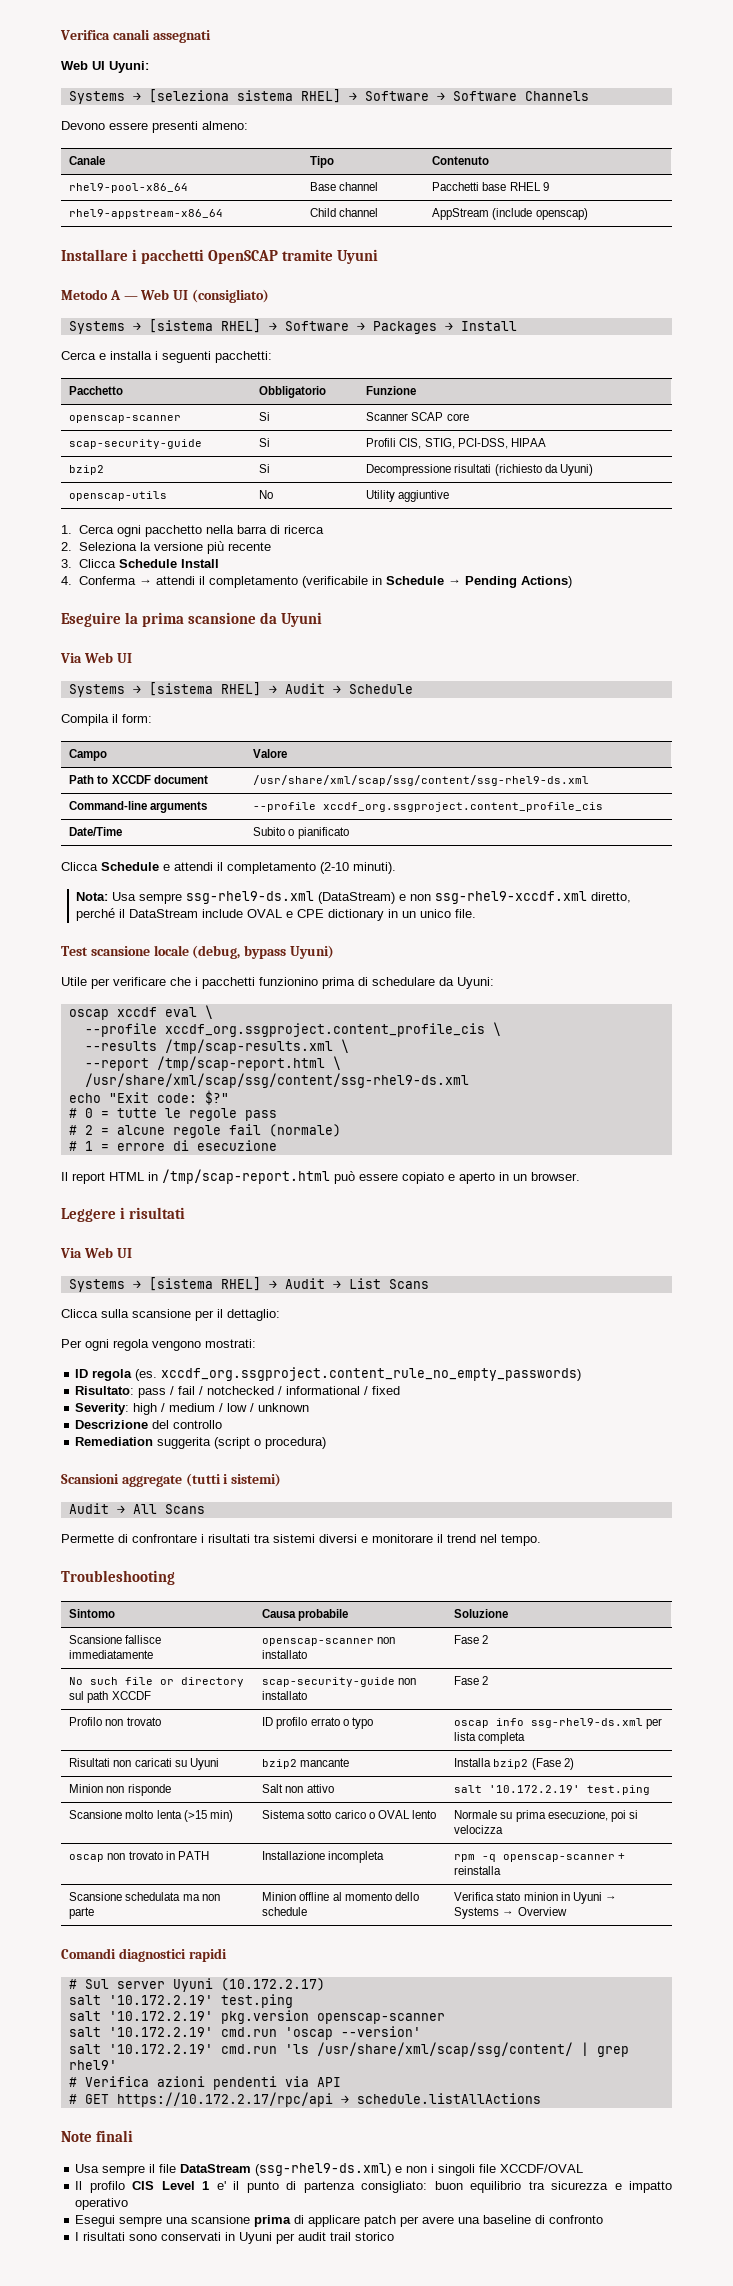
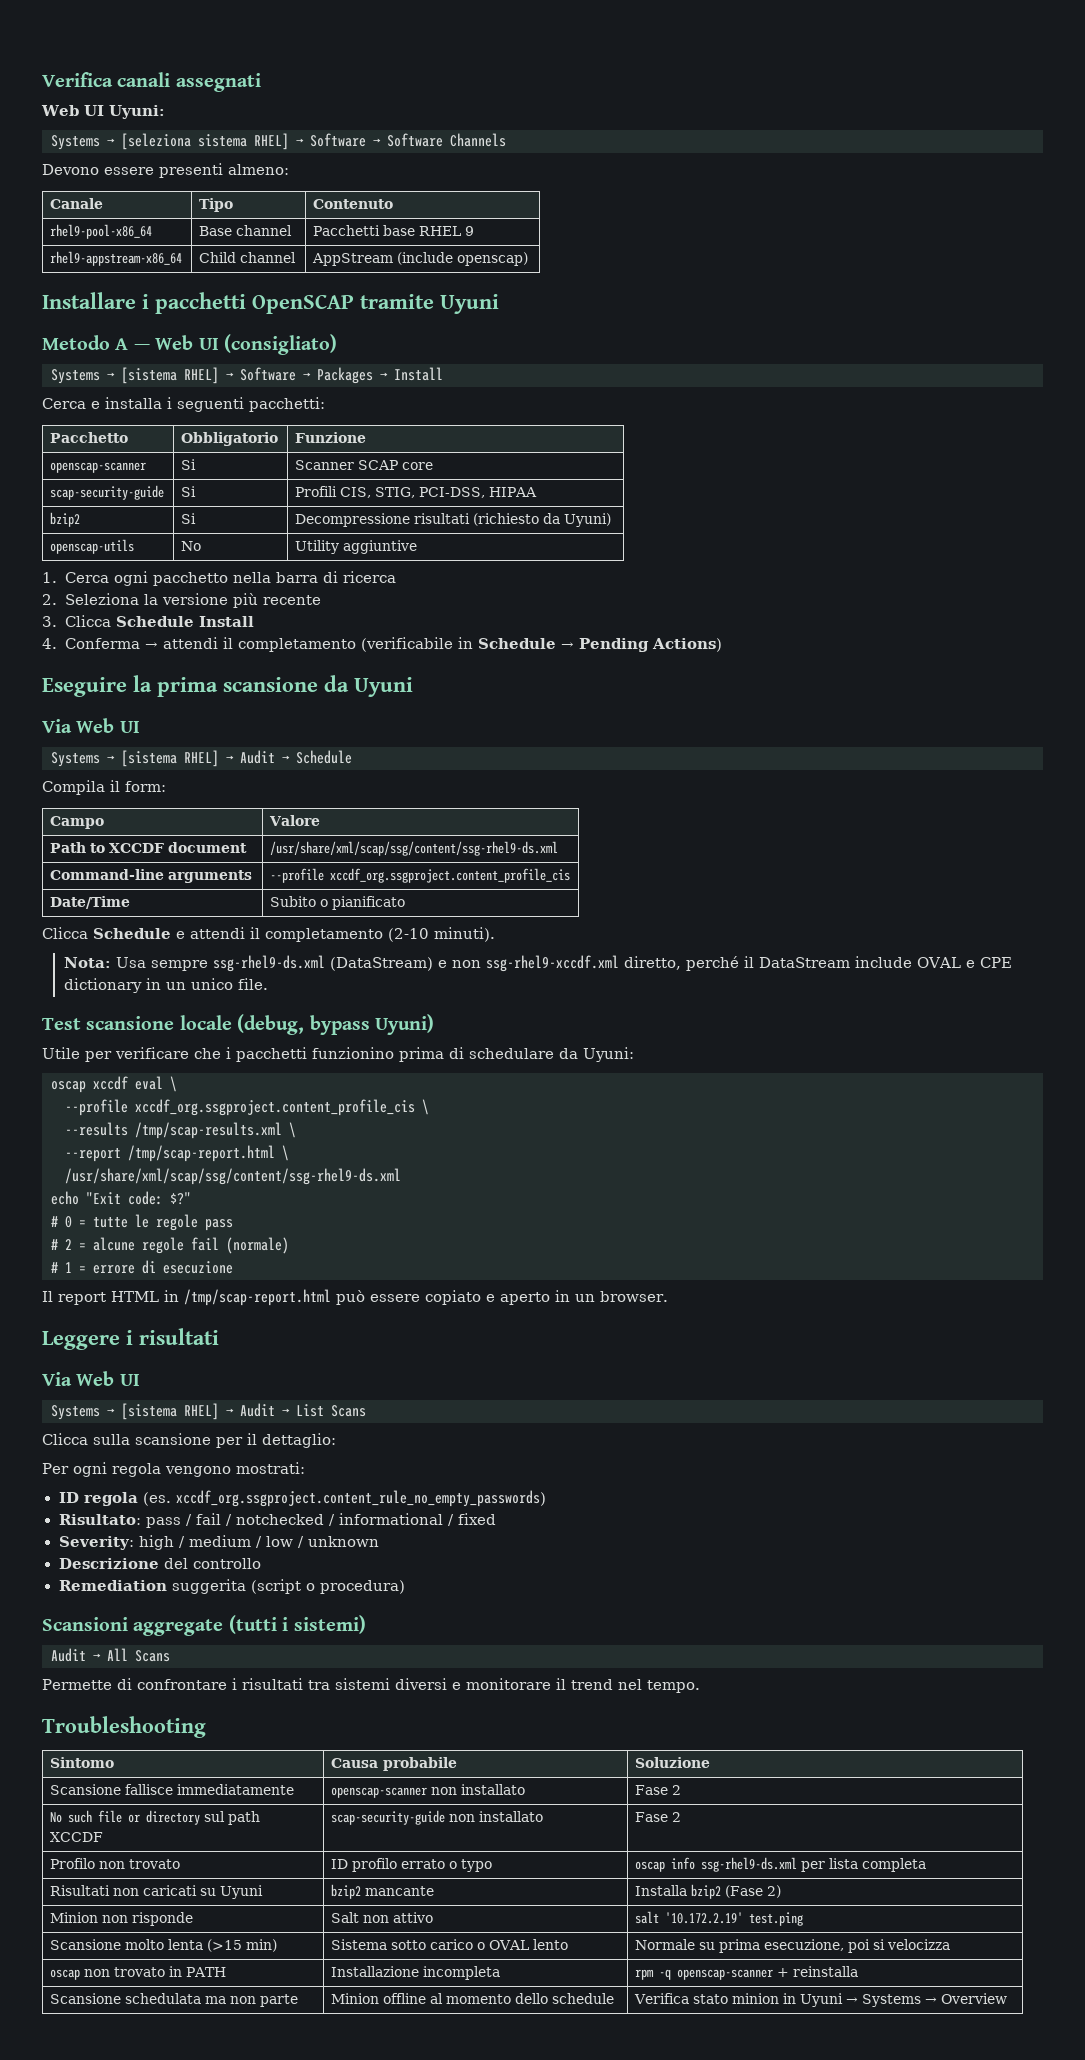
[61,1948,227,1962] [68,1978,325,1992] [68,1994,293,2008] [68,2010,445,2024] [68,2026,421,2040] [68,2042,629,2057] [68,2060,117,2070] [68,2076,341,2090] [68,2092,541,2107] [61,2130,133,2142] [75,2163,584,2176] [75,2181,672,2193] [75,2198,129,2210] [75,2215,604,2227] [75,2232,395,2244] // Comandi diagnostici rapidi // # Sul server Uyuni (10.172.2.17) // salt '10.172.2.19' test.ping // salt '10.172.2.19' pkg.version openscap-scanner // salt '10.172.2.19' cmd.run 'oscap --version' // salt '10.172.2.19' cmd.run 'ls /usr/share/xml/scap/ssg/content/ | grep rhel9' // # Verifica azioni pendenti via API // # GET https://10.172.2.17/rpc/api → schedule.listAllActions // Note finali // Usa sempre il file DataStream (ssg-rhel9-ds.xml) e non i singoli file XCCDF/OVAL // Il profilo CIS Level 1 e' il punto di partenza consigliato: buon equilibrio tra sicurezza e impatto operativo // Esegui sempre una scansione prima di applicare patch per avere una baseline di confronto // I risultati sono conservati in Uyuni per audit trail storico -> (1008, 1998) none

